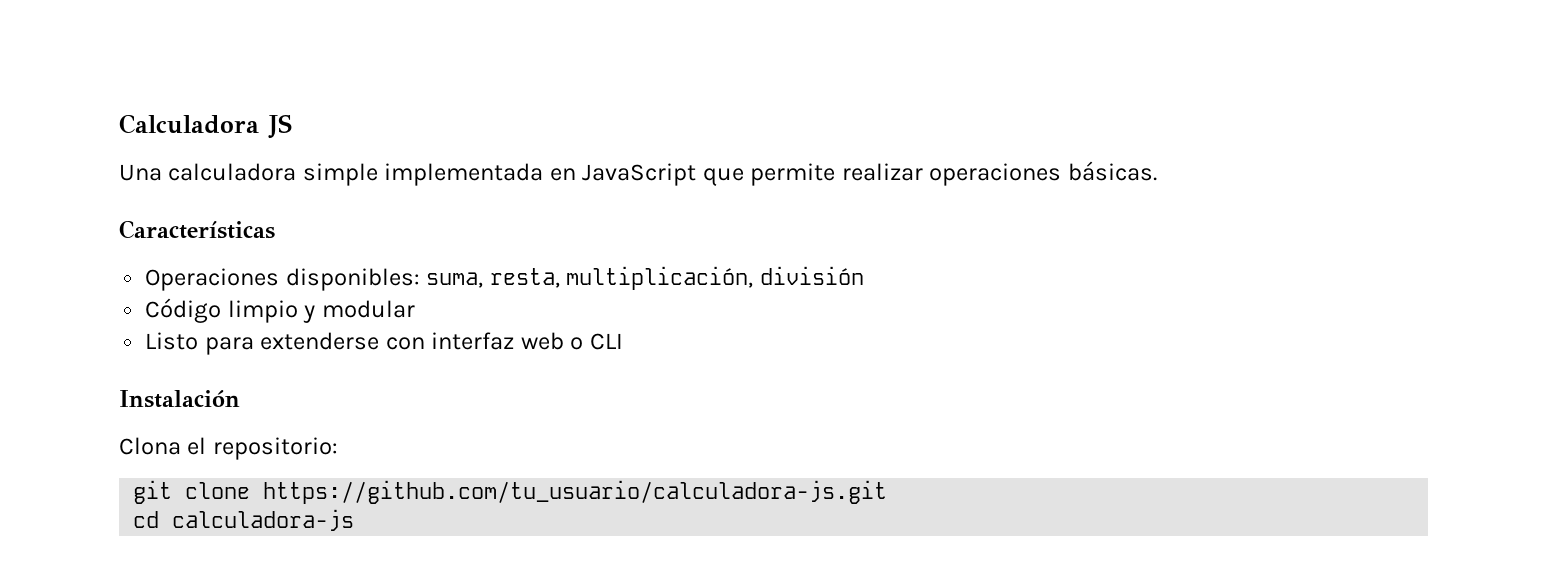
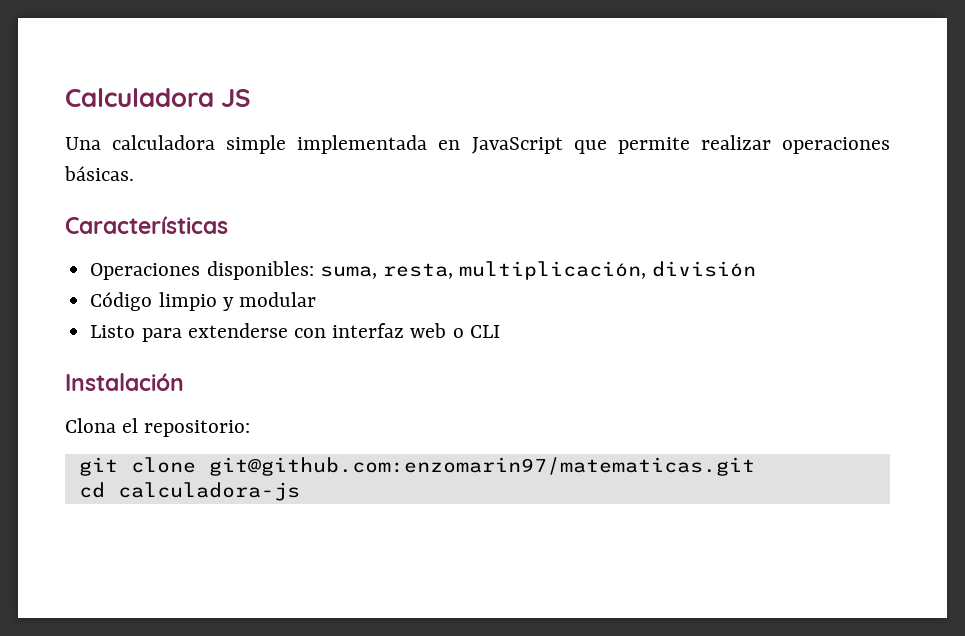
[263,480,888,504] https://github.com/tu_usuario/calculadora-js.git -> [208,457,755,476] git@github.com:enzomarin97/matematicas.git

